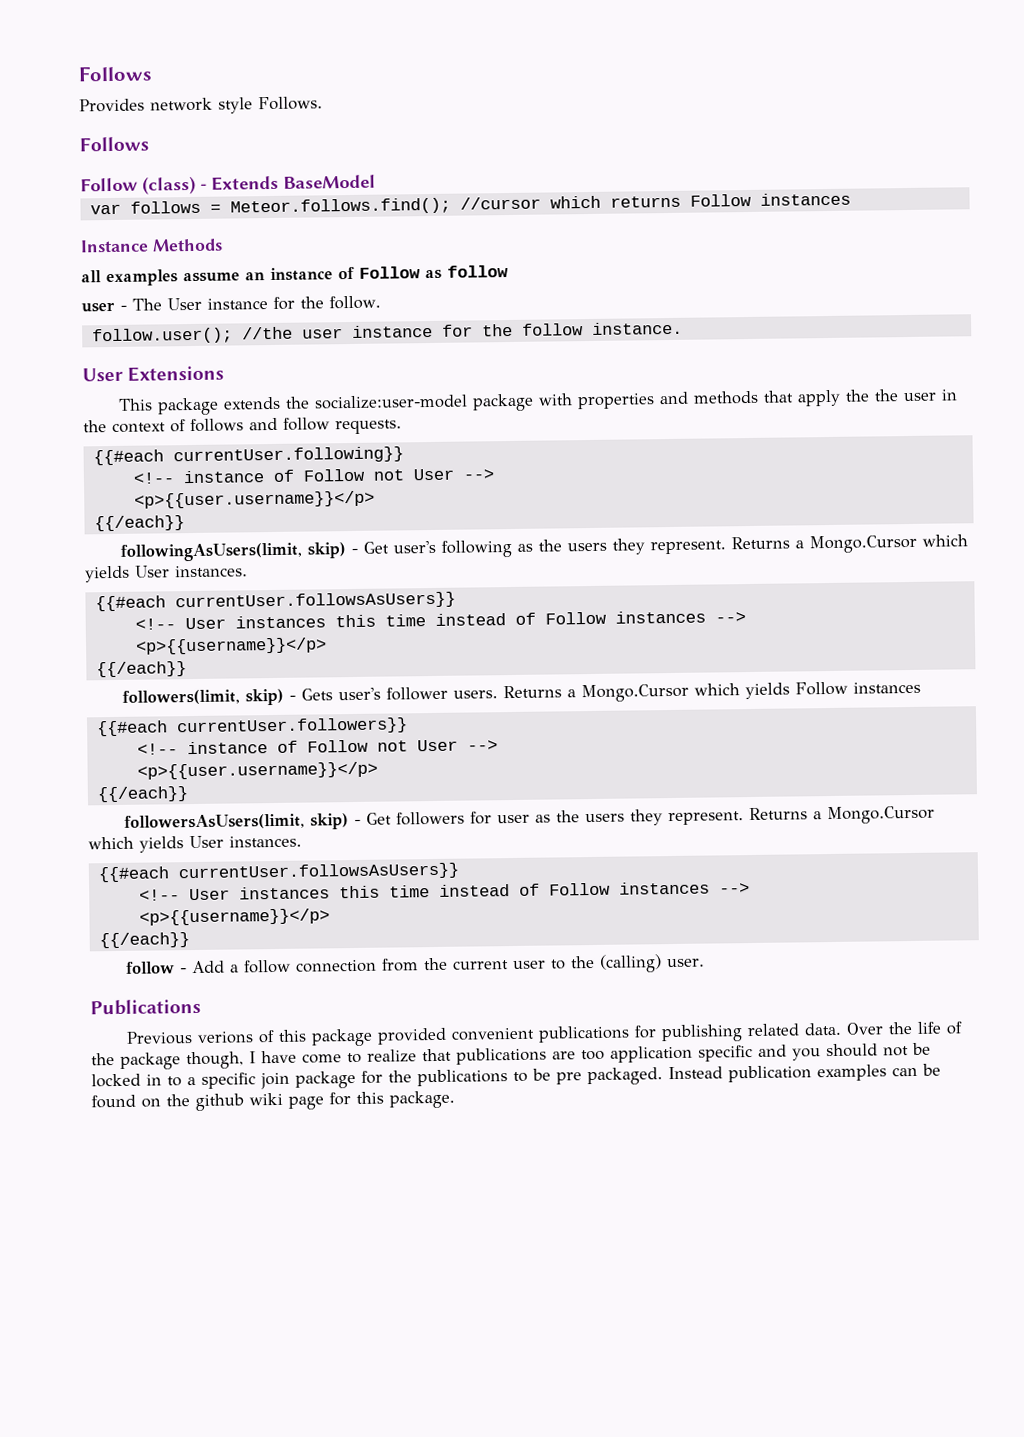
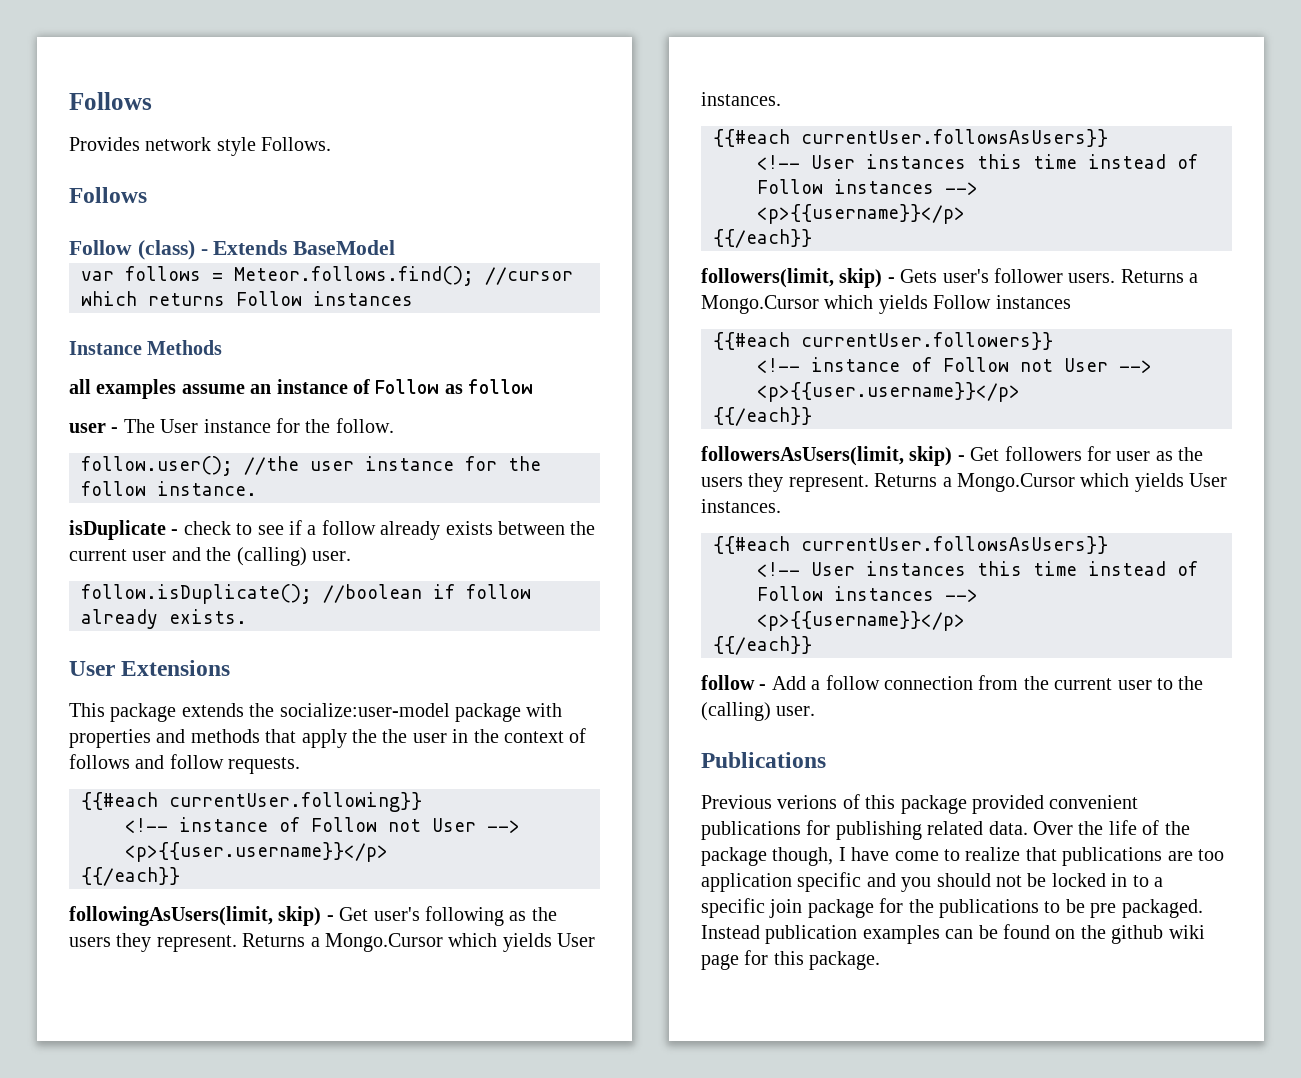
(683, 328) none -> [69,520,596,540] [69,547,351,566] [81,584,531,604] [81,609,247,629] // isDuplicate - check to see if a follow already exists between the current user and the (calling) user. // follow.isDuplicate(); //boolean if follow already exists.

